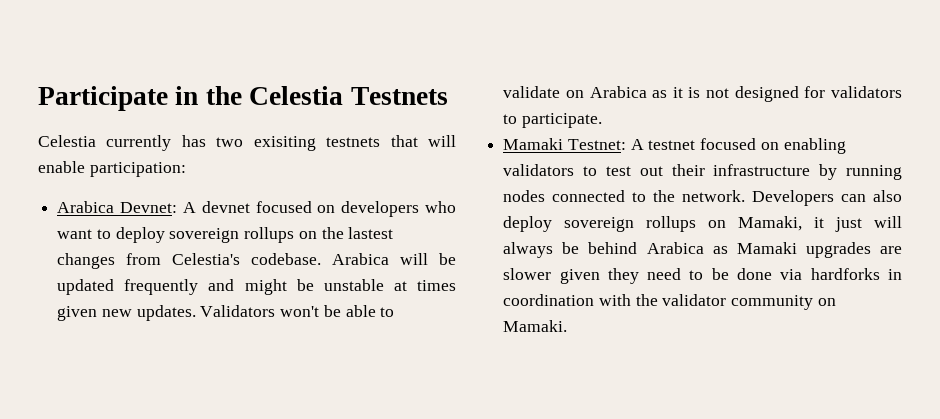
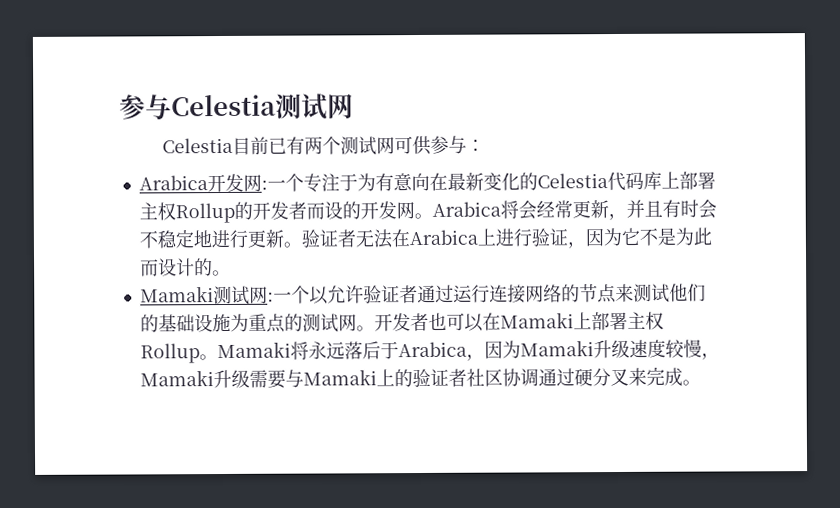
[38,86,448,111] [38,135,457,151] [38,161,186,177] [57,201,456,217] [57,227,394,243] [57,253,456,269] [57,279,456,295] [57,305,395,321] [503,86,902,102] [503,113,602,128] [503,138,846,154] [503,164,902,180] [503,190,902,206] [503,216,902,232] [503,242,902,258] [503,268,902,284] [503,294,836,310] [503,320,568,332] Participate in the Celestia Testnets // Celestia currently has two exisiting testnets that will enable participation: // Arabica Devnet: A devnet focused on developers who want to deploy sovereign rollups on the lastest changes from Celestia's codebase. Arabica will be updated frequently and might be unstable at times given new updates. Validators won't be able to validate on Arabica as it is not designed for validators to participate. // Mamaki Testnet: A testnet focused on enabling validators to test out their infrastructure by running nodes connected to the network. Developers can also deploy sovereign rollups on Mamaki, it just will always be behind Arabica as Mamaki upgrades are slower given they need to be done via hardforks in coordination with the validator community on Mamaki. -> [119,93,354,120] [161,135,485,156] [138,171,716,193] [138,199,717,224] [138,227,712,249] [139,258,231,277] [139,283,706,305] [139,311,664,333] [139,339,720,364] [139,366,701,389] 参与Celestia测试网 // Celestia目前已有两个测试网可供参与： // Arabica开发网:一个专注于为有意向在最新变化的Celestia代码库上部署主权Rollup的开发者而设的开发网。Arabica将会经常更新，并且有时会不稳定地进行更新。验证者无法在Arabica上进行验证，因为它不是为此而设计的。 // Mamaki测试网:一个以允许验证者通过运行连接网络的节点来测试他们的基础设施为重点的测试网。开发者也可以在Mamaki上部署主权Rollup。Mamaki将永远落后于Arabica，因为Mamaki升级速度较慢，Mamaki升级需要与Mamaki上的验证者社区协调通过硬分叉来完成。

